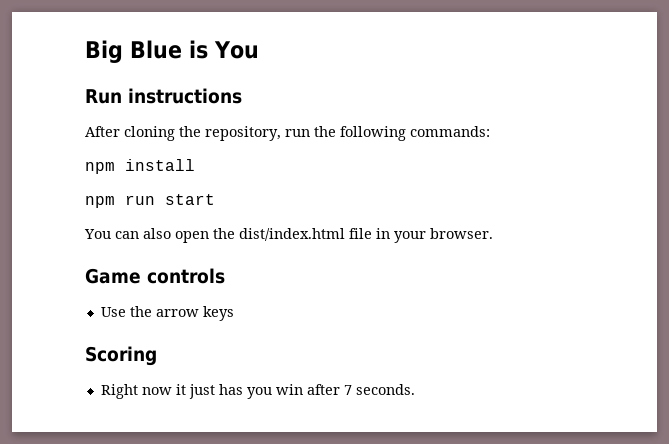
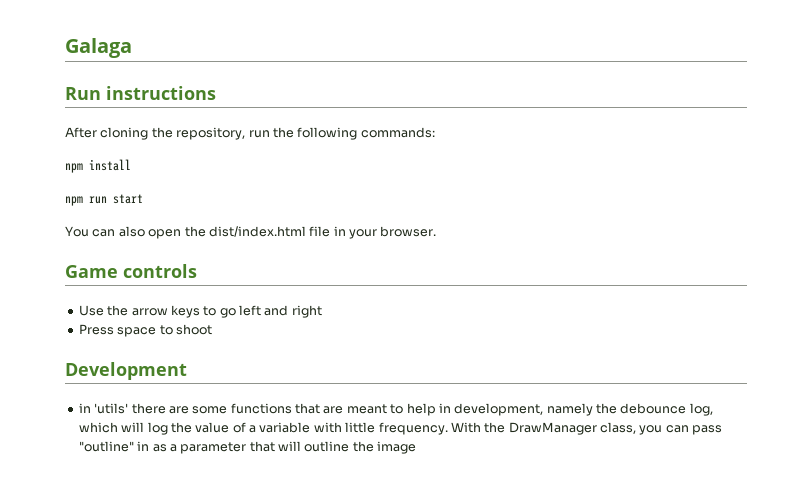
[85,40,259,63] Big Blue is You -> [65,38,132,58] Galaga
[85,346,157,366] [100,384,415,399] // Scoring // Right now it just has you win after 7 seconds. -> [203,305,322,318] [78,324,212,337] [65,362,187,380] [78,403,713,416] [78,422,723,435] [78,441,417,454] to go left and right // Press space to shoot // Development // in 'utils' there are some functions that are meant to help in development, namely the debounce log, which will log the value of a variable with little frequency. With the DrawManager class, you can pass "outline" in as a parameter that will outline the image

